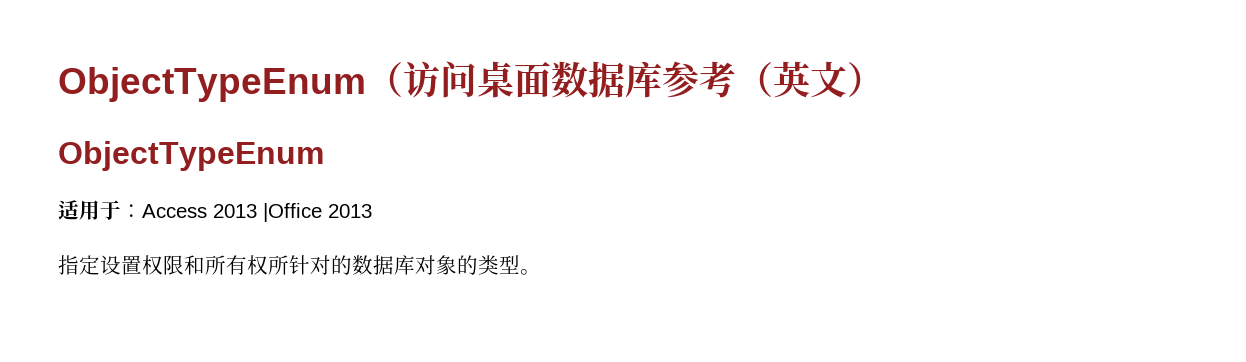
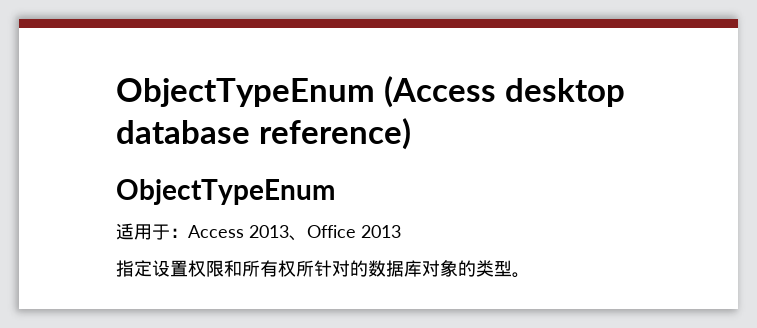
[58,61,884,102] ObjectTypeEnum（访问桌面数据库参考（英文） -> [116,76,625,108] [116,118,411,150] ObjectTypeEnum (Access desktop database reference)
[263,203,322,222] |Office -> [289,225,356,241] 、Office

